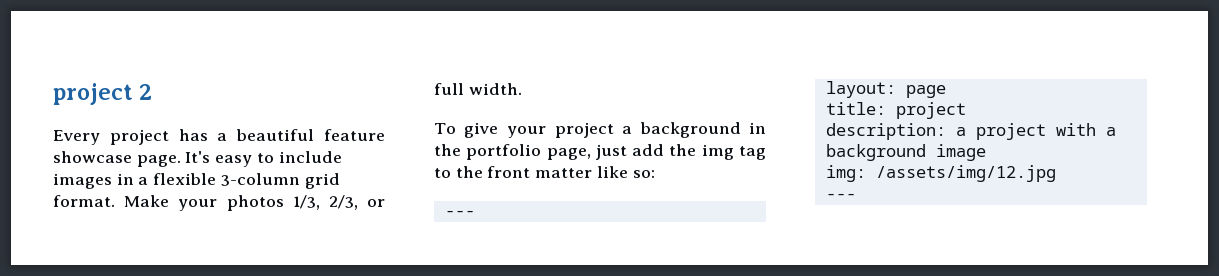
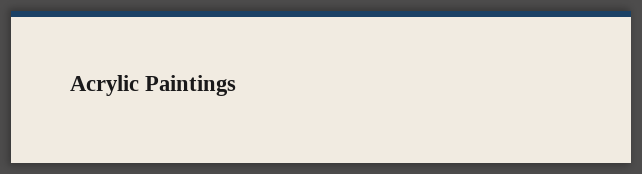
[53,83,153,105] [53,129,386,145] [53,151,342,167] [53,173,340,189] [53,195,385,211] [434,83,522,95] [434,122,766,138] [434,144,766,160] [434,166,655,178] [444,210,475,216] [825,81,946,98] [825,102,966,119] [825,123,1116,140] [825,144,986,161] [825,165,1056,182] [825,193,856,199] project 2 // Every project has a beautiful feature showcase page. It's easy to include images in a flexible 3-column grid format. Make your photos 1/3, 2/3, or full width. // To give your project a background in the portfolio page, just add the img tag to the front matter like so: // --- // layout: page // title: project // description: a project with a background image // img: /assets/img/12.jpg // --- -> [70,75,237,96] Acrylic Paintings

